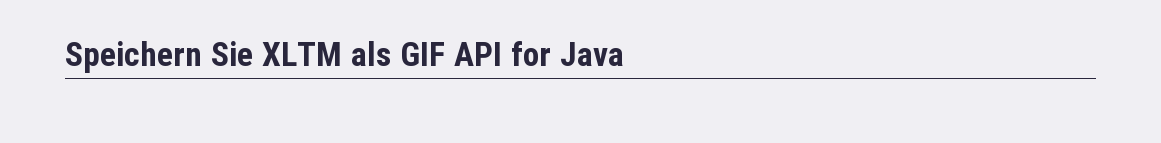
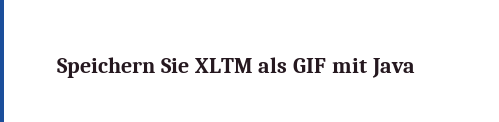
[454,41,552,66] API for -> [332,58,368,73] mit

